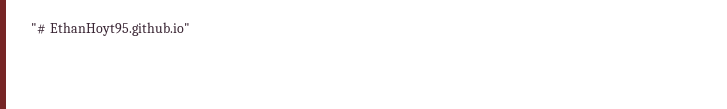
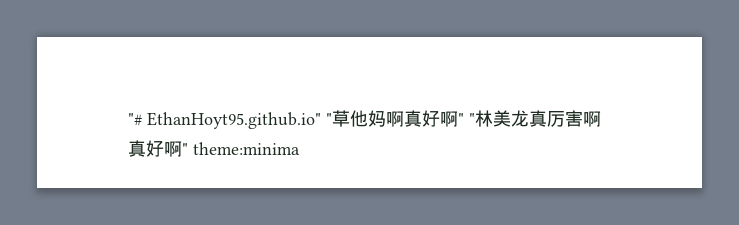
(190, 29) none -> [326,110,601,127] [128,140,300,157] "草他妈啊真好啊" "林美龙真厉害啊真好啊" theme:minima

